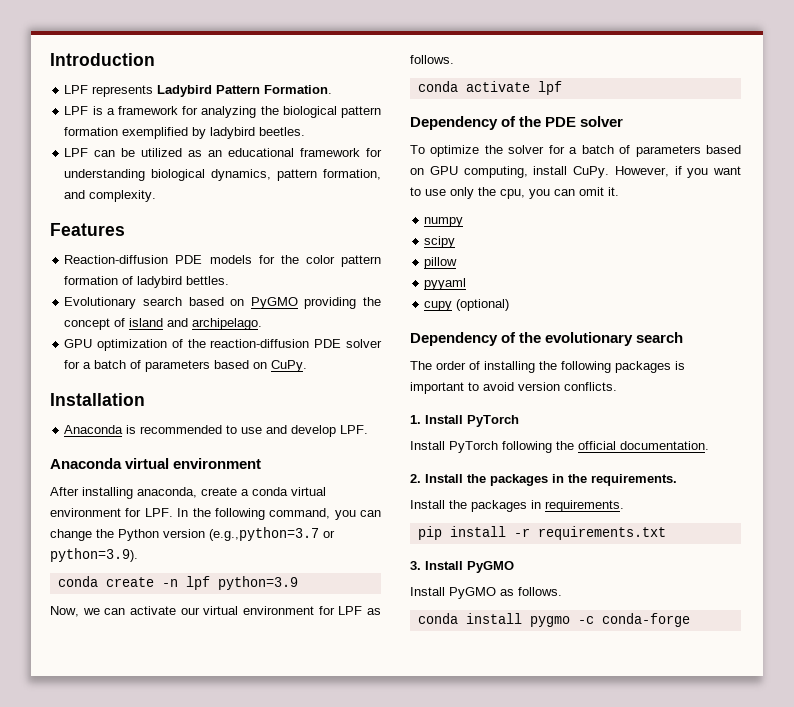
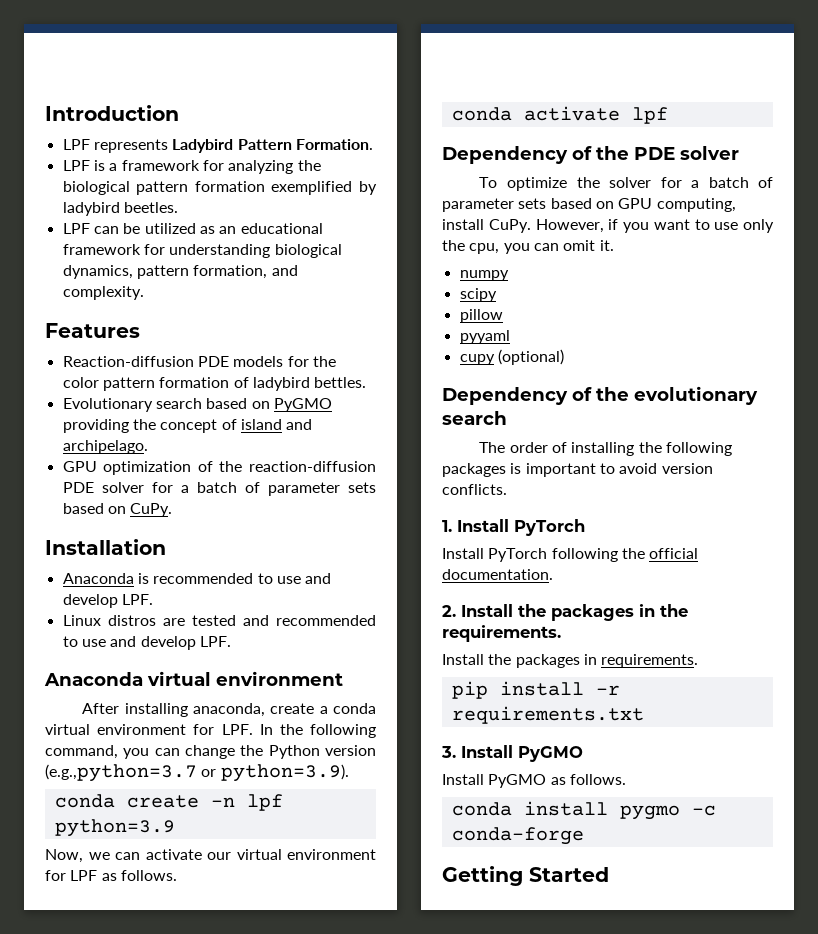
[145,360,211,372] parameters -> [267,482,376,496] parameter sets
(369, 429) none -> [62,615,376,626] [62,636,231,650] // Linux distros are tested and recommended to use and develop LPF.
[635,145,701,157] parameters -> [442,198,547,212] parameter sets
(690, 620) none -> [442,866,609,886] // Getting Started

